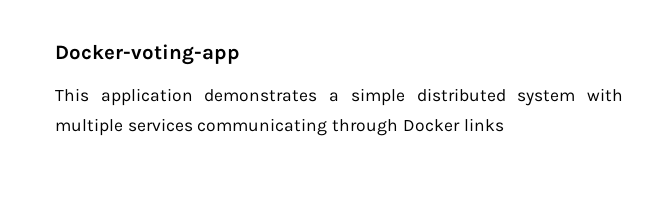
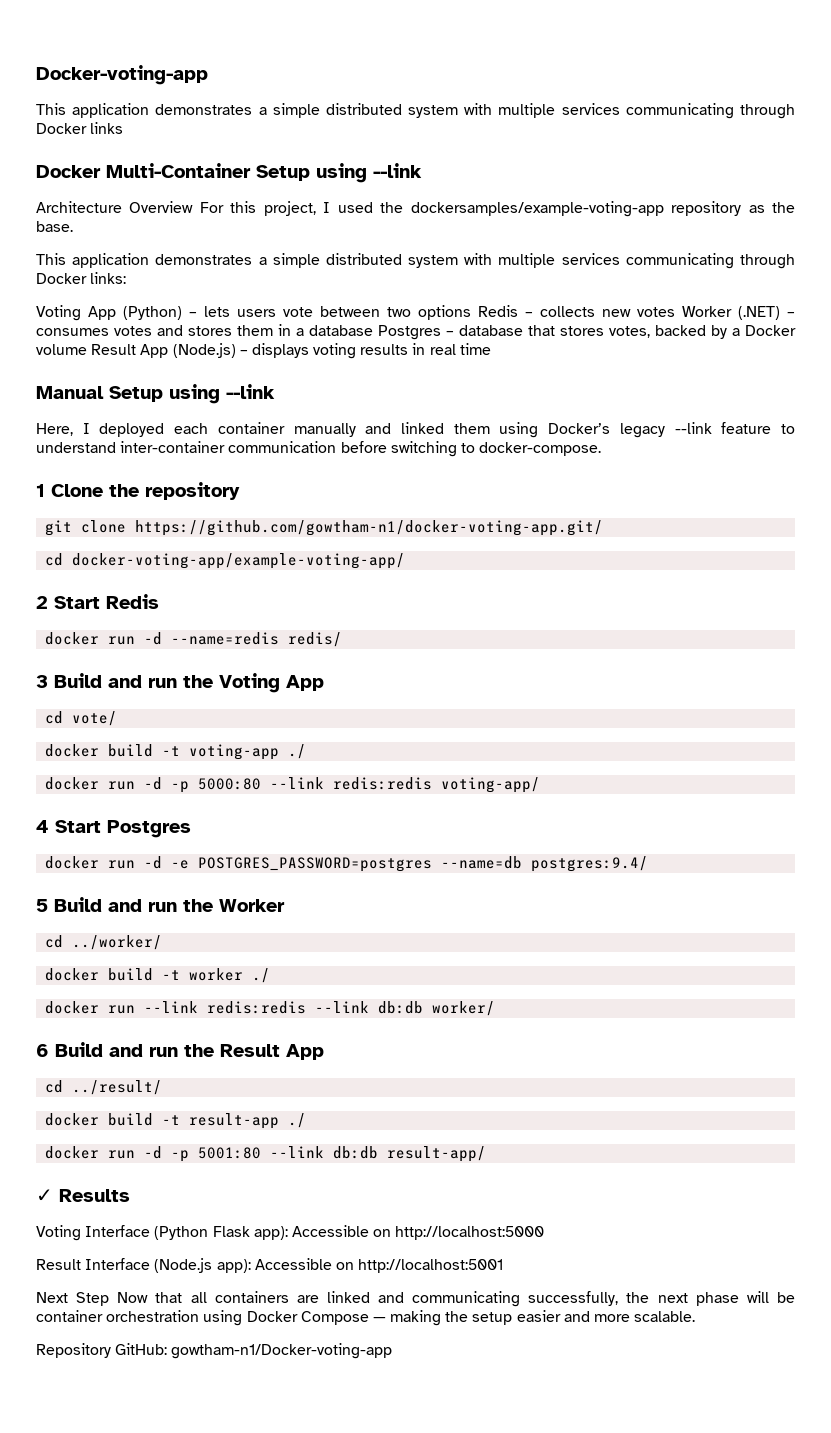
(504, 125) none -> [36,163,422,183] [36,201,796,217] [36,221,73,232] [36,253,795,269] [36,272,127,284] [36,305,795,321] [36,324,796,340] [36,343,491,359] [36,384,275,404] [36,422,795,438] [36,441,602,457] [36,482,240,500] [45,520,604,536] [45,553,406,569] [36,594,159,609] [45,632,343,647] [36,673,324,693] [45,711,118,726] [45,744,307,760] [45,777,541,793] [36,820,191,838] [45,856,649,872] [36,897,285,912] [45,935,163,950] [45,968,271,983] [45,1001,496,1016] [36,1042,324,1060] [45,1080,163,1095] [45,1113,307,1129] [45,1146,487,1162] [36,1189,130,1202] [36,1225,545,1241] [36,1258,504,1273] [36,1291,795,1307] [36,1310,696,1326] [36,1343,393,1359] // Docker Multi-Container Setup using --link // Architecture Overview For this project, I used the dockersamples/example-voting-app repository as the base. // This application demonstrates a simple distributed system with multiple services communicating through Docker links: // Voting App (Python) – lets users vote between two options Redis – collects new votes Worker (.NET) – consumes votes and stores them in a database Postgres – database that stores votes, backed by a Docker volume Result App (Node.js) – displays voting results in real time // Manual Setup using --link // Here, I deployed each container manually and linked them using Docker’s legacy --link feature to understand inter-container communication before switching to docker-compose. // 1 Clone the repository // git clone https://github.com/gowtham-n1/docker-voting-app.git/ // cd docker-voting-app/example-voting-app/ // 2 Start Redis // docker run -d --name=redis redis/ // 3 Build and run the Voting App // cd vote/ // docker build -t voting-app ./ // docker run -d -p 5000:80 --link redis:redis voting-app/ // 4 Start Postgres // docker run -d -e POSTGRES_PASSWORD=postgres --name=db postgres:9.4/ // 5 Build and run the Worker // cd ../worker/ // docker build -t worker ./ // docker run --link redis:redis --link db:db worker/ // 6 Build and run the Result App // cd ../result/ // docker build -t result-app ./ // docker run -d -p 5001:80 --link db:db result-app/ // ✓ Results // Voting Interface (Python Flask app): Accessible on http://localhost:5000 // Result Interface (Node.js app): Accessible on http://localhost:5001 // Next Step Now that all containers are linked and communicating successfully, the next phase will be container orchestration using Docker Compose — making the setup easier and more scalable. // Repository GitHub: gowtham-n1/Docker-voting-app

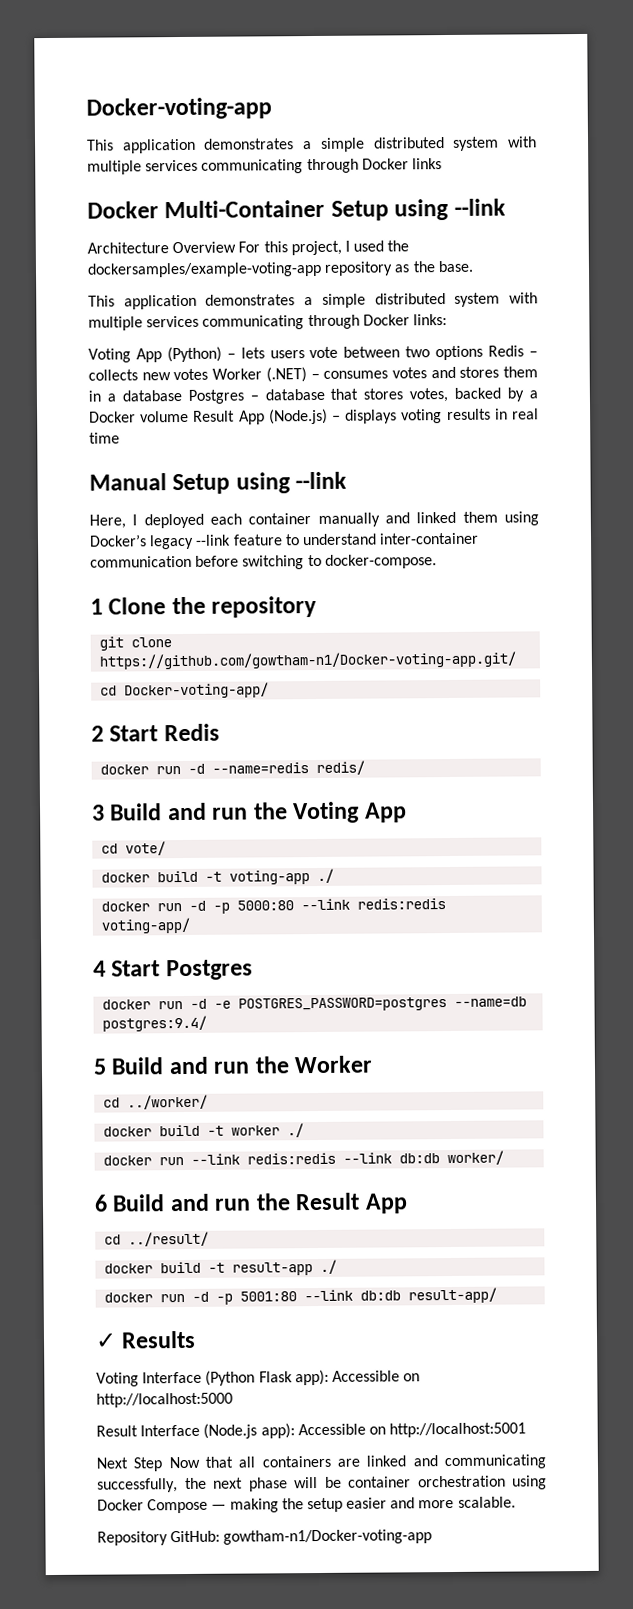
[135,520,604,536] [45,553,406,569] https://github.com/gowtham-n1/docker-voting-app.git/ // cd docker-voting-app/example-voting-app/ -> [99,651,517,670] [100,682,270,699] https://github.com/gowtham-n1/Docker-voting-app.git/ // cd Docker-voting-app/

